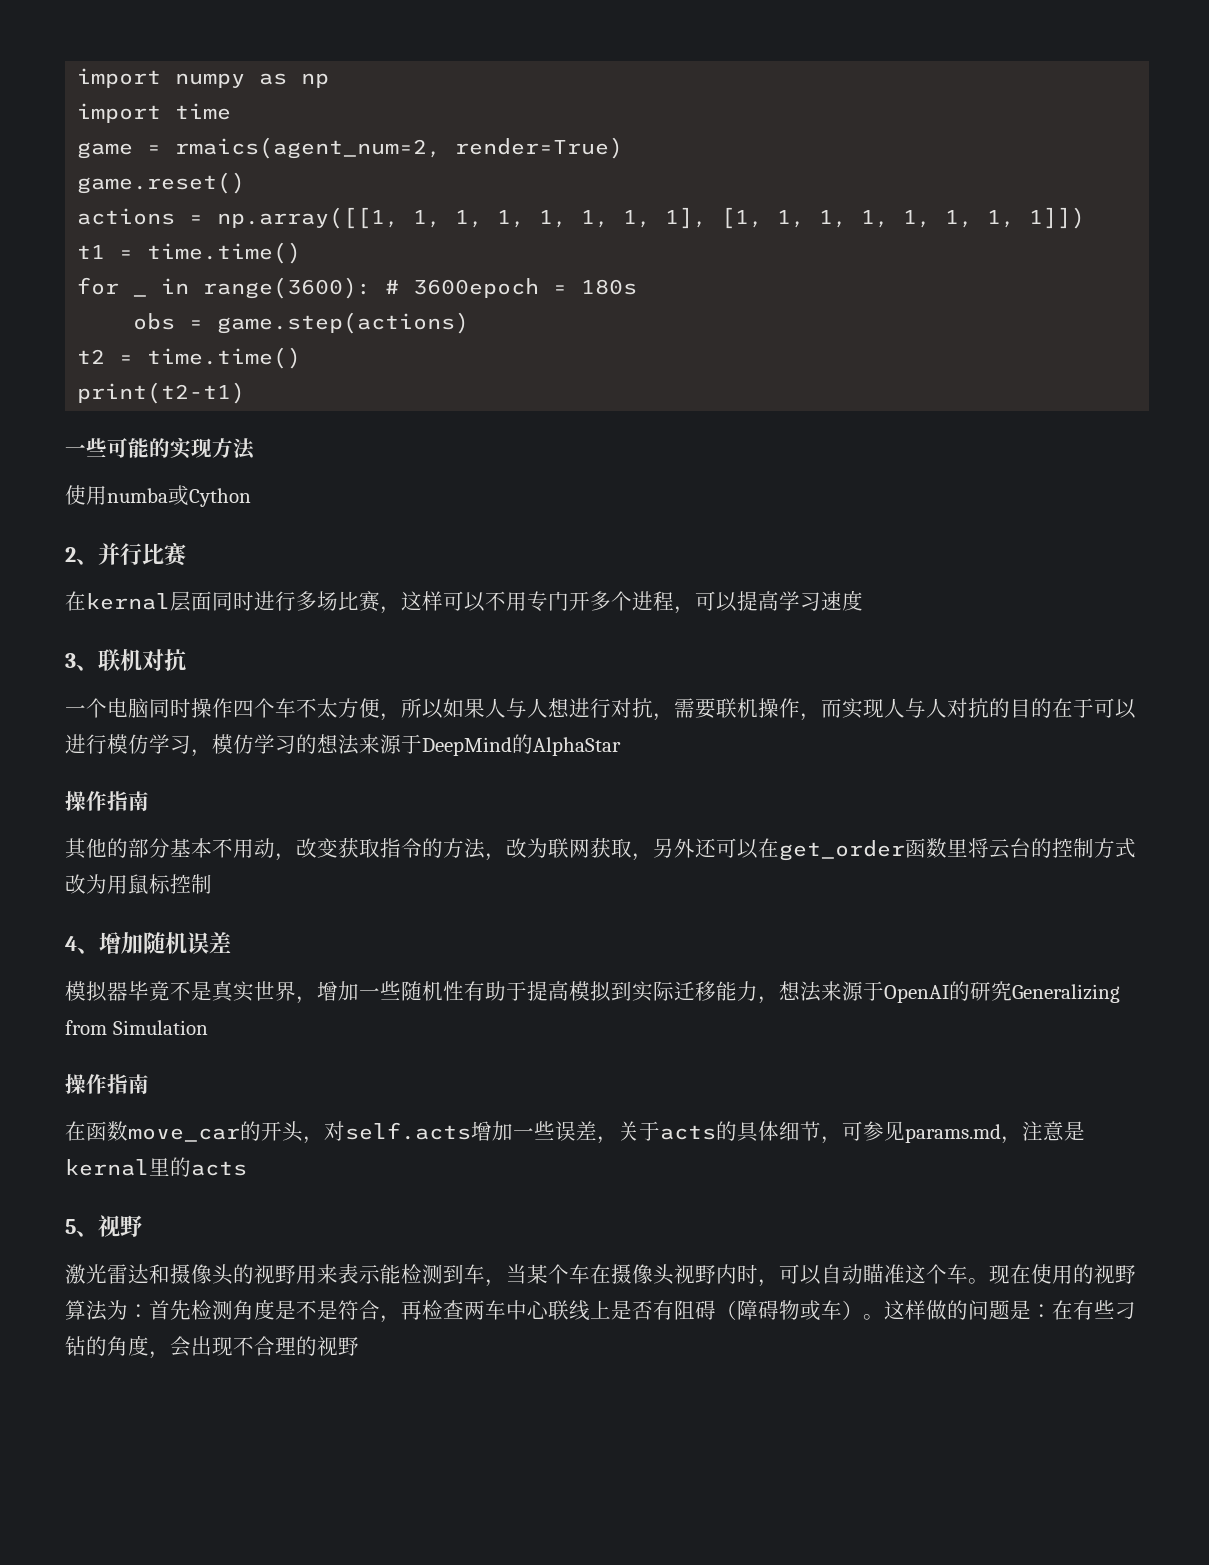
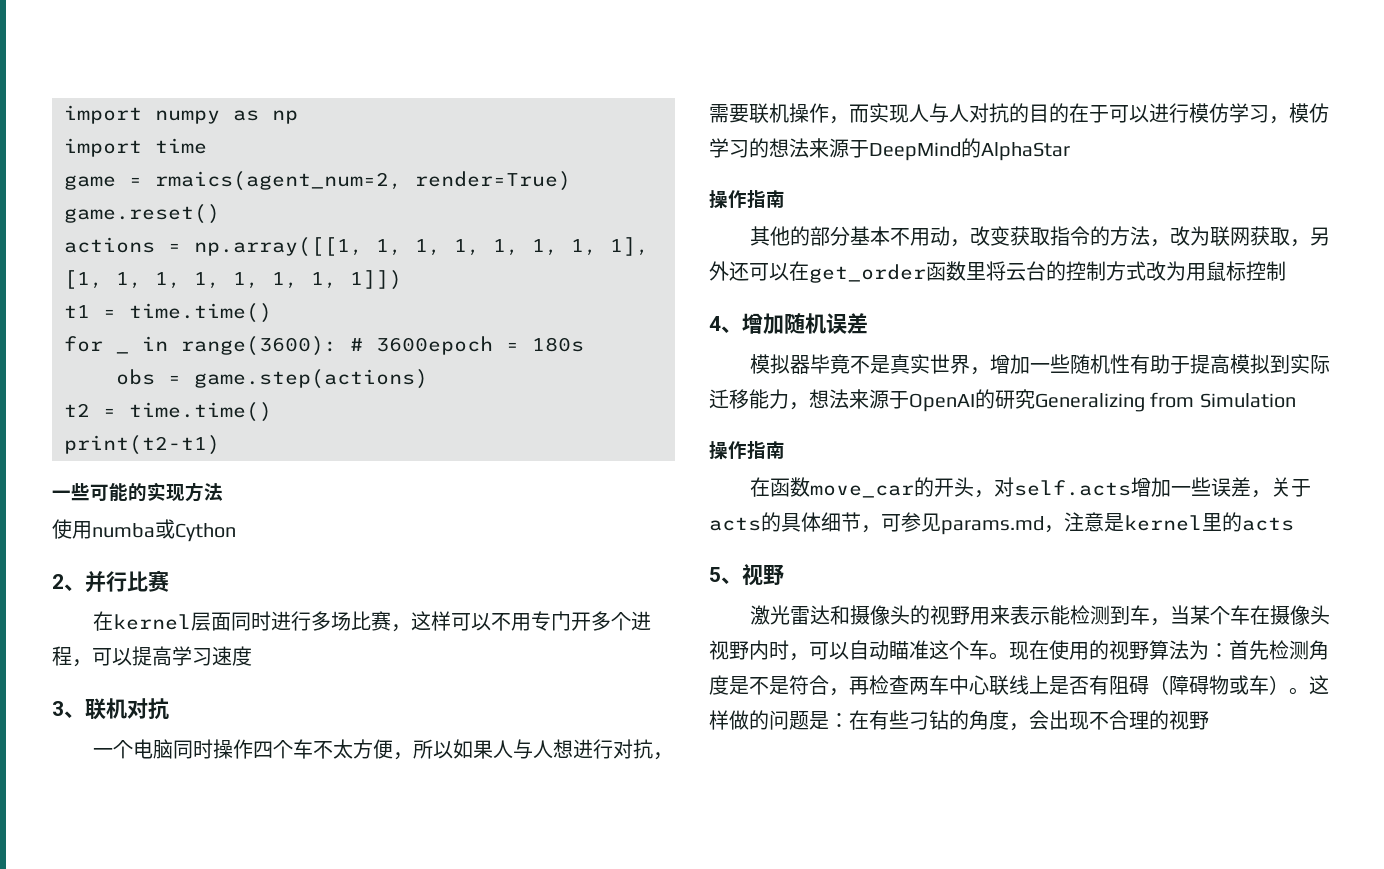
[86,593,170,610] kernal -> [113,614,192,630] kernel
[65,1159,149,1176] kernal -> [1124,515,1202,531] kernel

